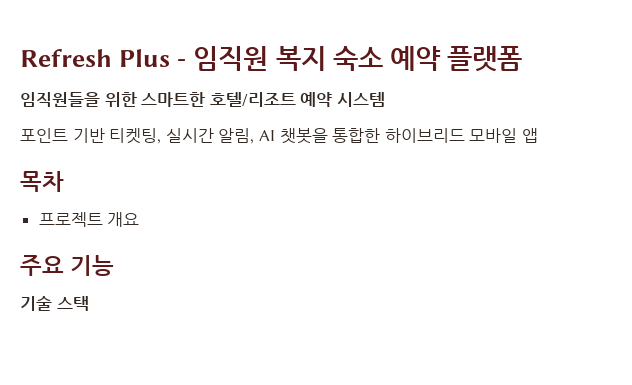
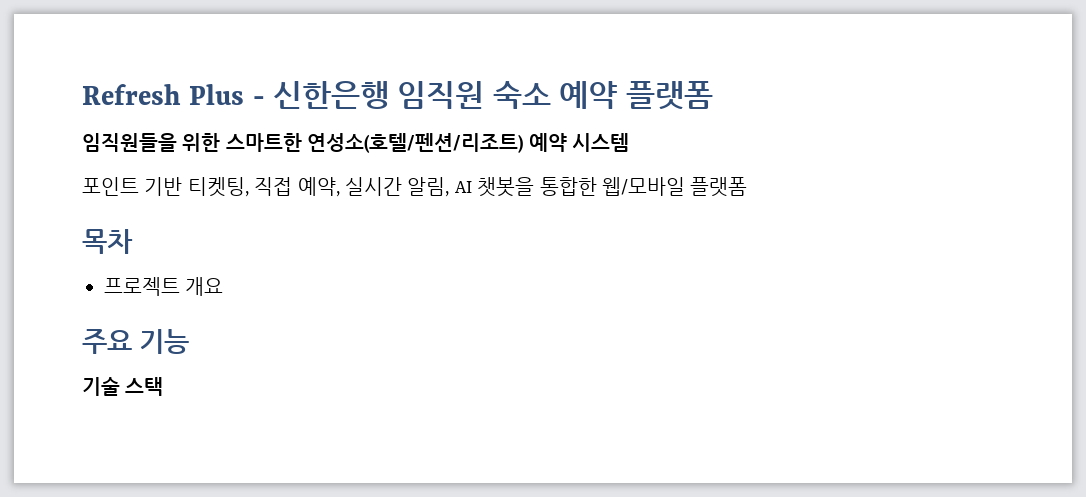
[193,46,326,71] 임직원 복지 -> [273,81,485,109] 신한은행 임직원
[209,92,296,107] 호텔/리조트 -> [307,133,524,153] 연성소(호텔/펜션/리조트)
(162, 136) none -> [254,177,340,197] 직접 예약,
[384,128,538,143] 하이브리드 모바일 앱 -> [601,177,748,197] 웹/모바일 플랫폼

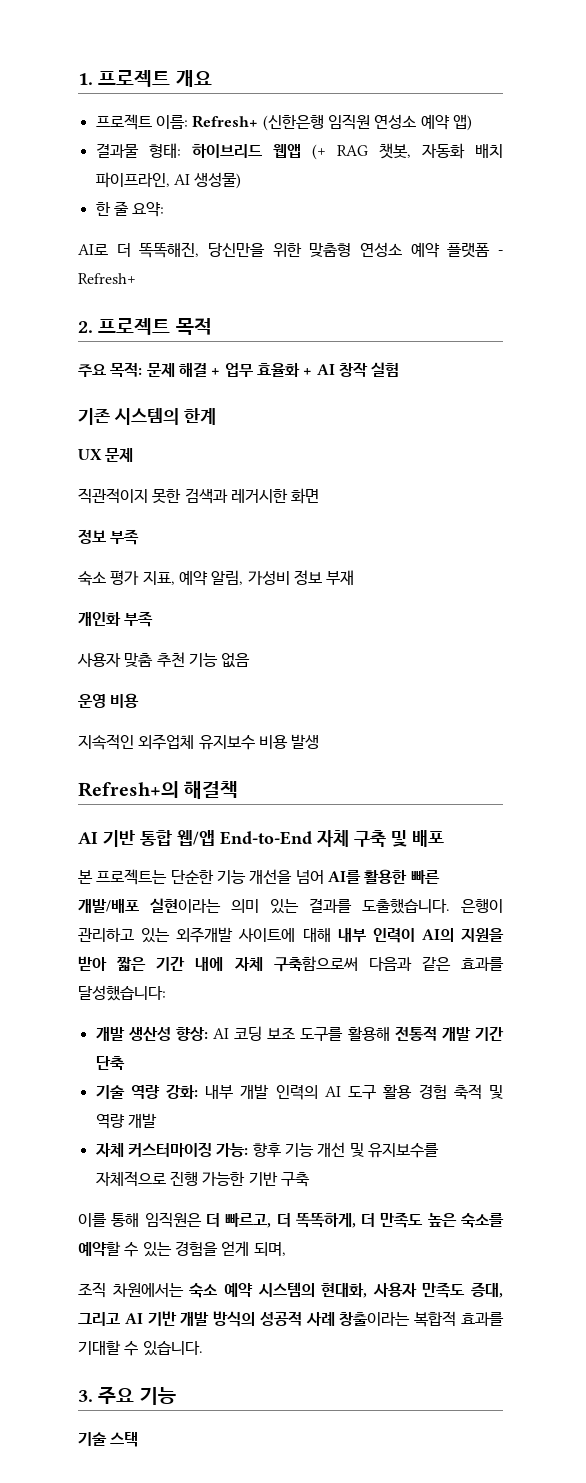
[82,81,713,110] [82,133,629,153] [82,177,748,197] [82,229,133,254] [104,277,224,296] Refresh Plus - 신한은행 임직원 숙소 예약 플랫폼 // 임직원들을 위한 스마트한 연성소(호텔/펜션/리조트) 예약 시스템 // 포인트 기반 티켓팅, 직접 예약, 실시간 알림, AI 챗봇을 통합한 웹/모바일 플랫폼 // 목차 // 프로젝트 개요 // -> [78,70,212,87] [95,114,472,131] [95,143,504,160] [95,172,242,189] [95,201,165,217] [78,242,504,258] [78,273,136,284] [78,318,212,335] [78,362,400,377] [78,408,216,425] [78,448,134,462] [78,488,320,504] [78,529,140,545] [78,570,355,586] [78,611,154,627] [77,652,251,668] [78,693,140,708] [78,734,320,750] [78,781,239,799] [78,830,444,847] [78,869,440,885] [78,898,503,914] [78,927,504,943] [78,956,504,972] [78,985,166,1001] [95,1026,504,1041] [95,1056,125,1070] [95,1084,504,1100] [95,1113,157,1129] [94,1142,439,1158] [95,1171,310,1187] [78,1212,505,1228] [78,1241,286,1257] [78,1282,503,1298] [78,1311,504,1327] [78,1340,203,1356] [78,1390,93,1402] 1. 프로젝트 개요 // 프로젝트 이름: Refresh+ (신한은행 임직원 연성소 예약 앱) // 결과물 형태: 하이브리드 웹앱 (+ RAG 챗봇, 자동화 배치 파이프라인, AI 생성물) // 한 줄 요약: // AI로 더 똑똑해진, 당신만을 위한 맞춤형 연성소 예약 플랫폼 - Refresh+ // 2. 프로젝트 목적 // 주요 목적: 문제 해결 + 업무 효율화 + AI 창작 실험 // 기존 시스템의 한계 // UX 문제 // 직관적이지 못한 검색과 레거시한 화면 // 정보 부족 // 숙소 평가 지표, 예약 알림, 가성비 정보 부재 // 개인화 부족 // 사용자 맞춤 추천 기능 없음 // 운영 비용 // 지속적인 외주업체 유지보수 비용 발생 // Refresh+의 해결책 // AI 기반 통합 웹/앱 End-to-End 자체 구축 및 배포 // 본 프로젝트는 단순한 기능 개선을 넘어 AI를 활용한 빠른 개발/배포 실현이라는 의미 있는 결과를 도출했습니다. 은행이 관리하고 있는 외주개발 사이트에 대해 내부 인력이 AI의 지원을 받아 짧은 기간 내에 자체 구축함으로써 다음과 같은 효과를 달성했습니다: // 개발 생산성 향상: AI 코딩 보조 도구를 활용해 전통적 개발 기간 단축 // 기술 역량 강화: 내부 개발 인력의 AI 도구 활용 경험 축적 및 역량 개발 // 자체 커스터마이징 가능: 향후 기능 개선 및 유지보수를 자체적으로 진행 가능한 기반 구축 // 이를 통해 임직원은 더 빠르고, 더 똑똑하게, 더 만족도 높은 숙소를 예약할 수 있는 경험을 얻게 되며, // 조직 차원에서는 숙소 예약 시스템의 현대화, 사용자 만족도 증대, 그리고 AI 기반 개발 방식의 성공적 사례 창출이라는 복합적 효과를 기대할 수 있습니다. // 3.

